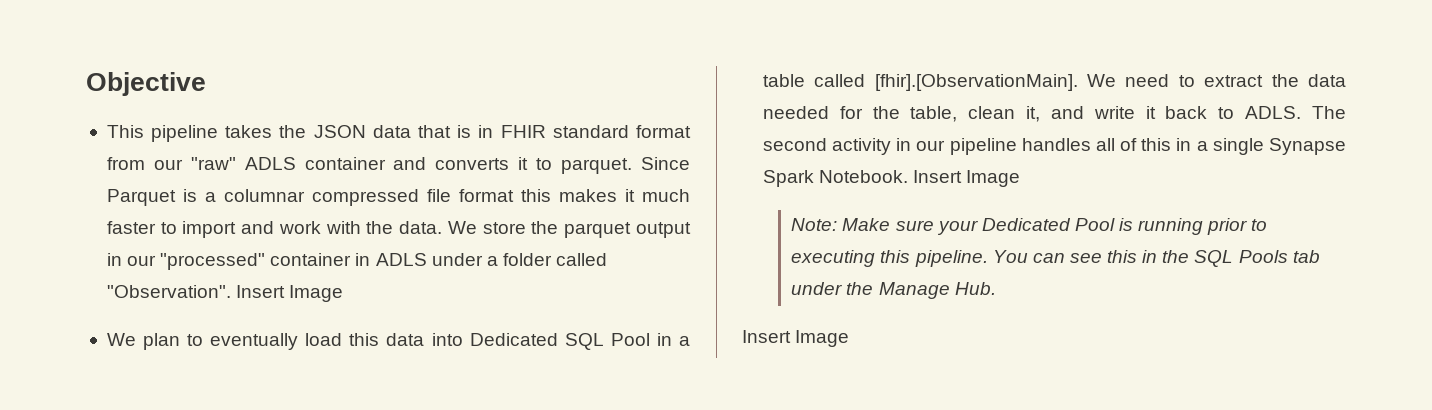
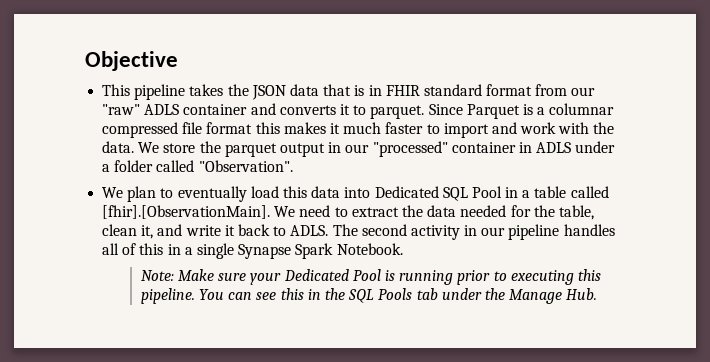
[236,285,344,302] Insert Image -> (293, 166) none
[913,170,1021,187] Insert Image -> (403, 249) none
[742,330,850,347] // Insert Image -> (598, 294) none

